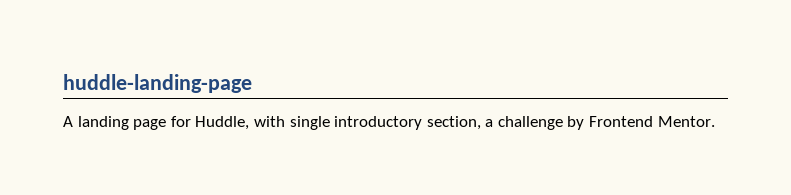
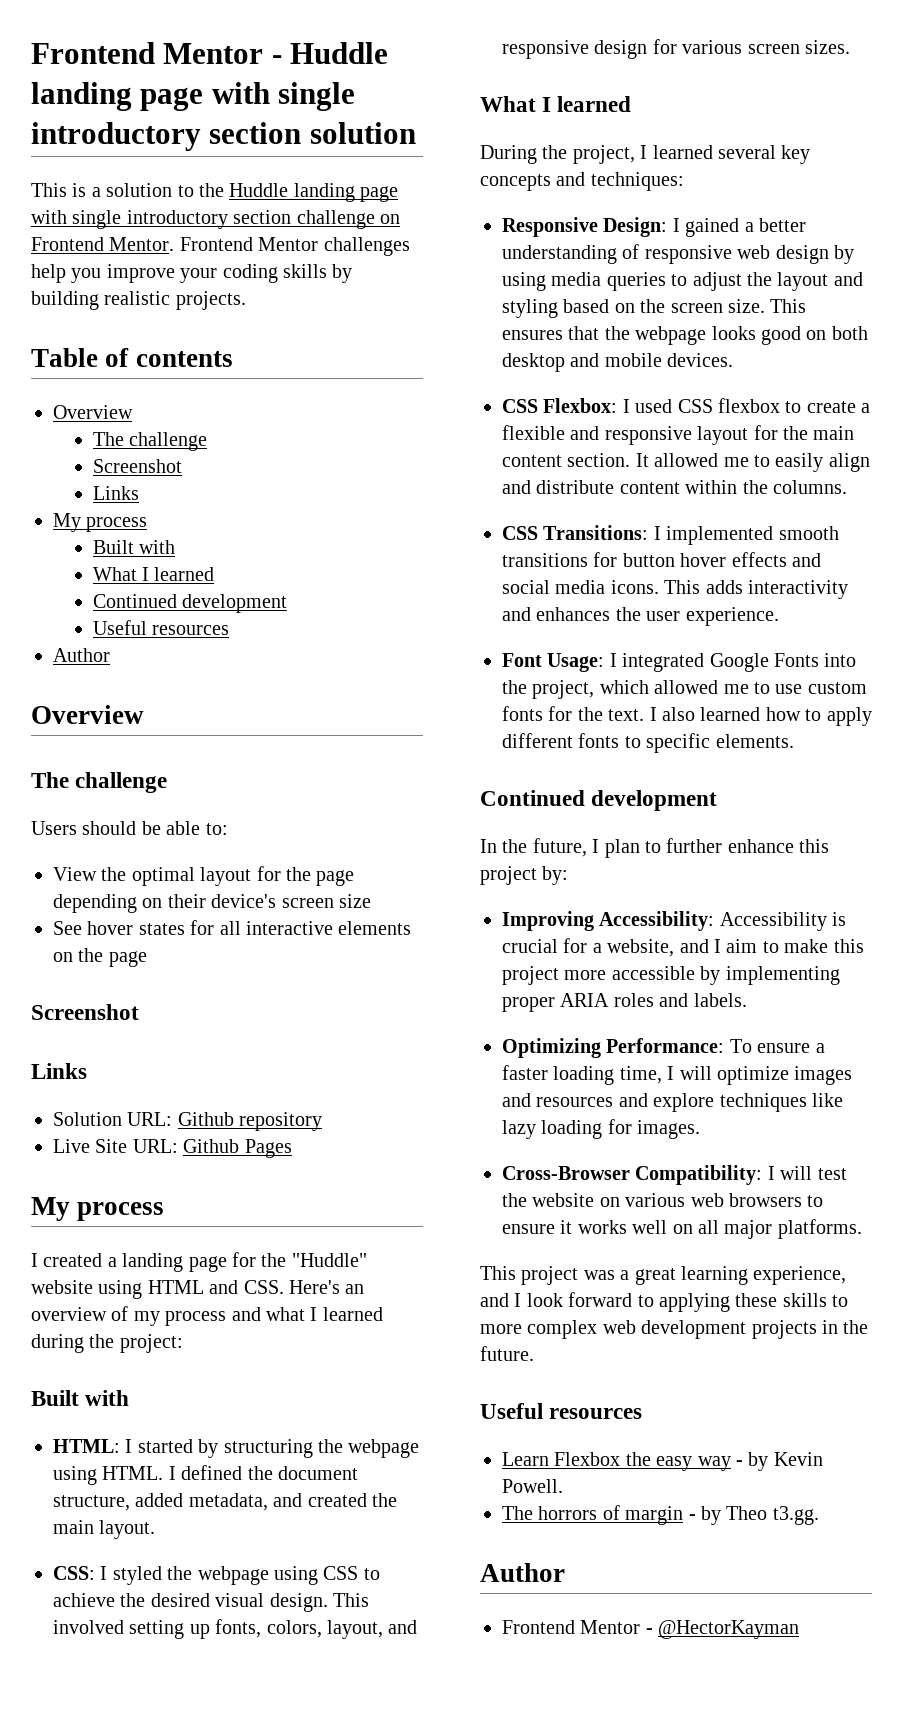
[63,74,252,93] [63,116,715,130] huddle-landing-page // A landing page for Huddle, with single introductory section, a challenge by Frontend Mentor. -> [31,42,389,64] [31,82,356,111] [31,122,416,151] [31,183,399,202] [31,210,400,229] [31,237,410,256] [31,264,353,283] [31,291,246,310] [31,348,233,367] [53,405,133,419] [92,432,207,451] [92,459,182,473] [92,486,139,500] [53,513,148,532] [92,540,175,554] [92,567,215,581] [92,594,287,613] [92,620,229,635] [53,648,110,662] [31,705,144,724] [31,772,168,793] [31,821,228,835] [53,866,355,886] [53,894,371,913] [53,920,412,935] [53,948,147,967] [31,1004,139,1020] [31,1063,87,1079] [53,1112,323,1131] [53,1139,292,1158] [31,1197,165,1221] [31,1252,367,1272] [31,1280,365,1299] [31,1306,383,1326] [31,1334,183,1353] [31,1390,130,1406] [53,1439,420,1458] [53,1465,358,1485] [53,1493,397,1511] [53,1520,156,1539] [53,1566,380,1585] [53,1593,369,1612] [53,1619,418,1639] [502,39,850,59] [480,96,632,112] [480,145,811,164] [480,172,684,191] [502,217,806,237] [502,244,854,264] [502,272,863,291] [502,299,807,318] [502,326,868,345] [502,353,734,372] [502,398,871,413] [502,425,855,445] [502,453,870,472] [502,480,847,494] [502,525,839,545] [502,552,821,567] [502,580,848,599] [502,607,779,626] [502,653,857,672] [502,680,867,699] [502,706,872,726] [502,733,794,753] [480,790,718,811] [480,838,830,858] [480,866,569,885] [502,911,847,931] [502,938,864,957] [502,966,840,985] [502,993,747,1012] [502,1038,825,1058] [502,1065,853,1085] [502,1093,843,1112] [502,1119,701,1139] [502,1165,847,1185] [502,1193,824,1207] [502,1219,862,1239] [480,1266,847,1285] [480,1292,849,1312] [480,1320,869,1339] [480,1346,534,1361] [480,1403,643,1419] [502,1452,823,1471] [502,1479,563,1493] [502,1505,819,1525] [480,1563,565,1582] [502,1620,800,1639] Frontend Mentor - Huddle landing page with single introductory section solution // This is a solution to the Huddle landing page with single introductory section challenge on Frontend Mentor. Frontend Mentor challenges help you improve your coding skills by building realistic projects. // Table of contents // Overview // The challenge // Screenshot // Links // My process // Built with // What I learned // Continued development // Useful resources // Author // Overview // The challenge // Users should be able to: // View the optimal layout for the page depending on their device's screen size // See hover states for all interactive elements on the page // Screenshot // Links // Solution URL: Github repository // Live Site URL: Github Pages // My process // I created a landing page for the "Huddle" website using HTML and CSS. Here's an overview of my process and what I learned during the project: // Built with // HTML: I started by structuring the webpage using HTML. I defined the document structure, added metadata, and created the main layout. // CSS: I styled the webpage using CSS to achieve the desired visual design. This involved setting up fonts, colors, layout, and responsive design for various screen sizes. // What I learned // During the project, I learned several key concepts and techniques: // Responsive Design: I gained a better understanding of responsive web design by using media queries to adjust the layout and styling based on the screen size. This ensures that the webpage looks good on both desktop and mobile devices. // CSS Flexbox: I used CSS flexbox to create a flexible and responsive layout for the main content section. It allowed me to easily align and distribute content within the columns. // CSS Transitions: I implemented smooth transitions for button hover effects and social media icons. This adds interactivity and enhances the user experience. // Font Usage: I integrated Google Fonts into the project, which allowed me to use custom fonts for the text. I also learned how to apply different fonts to specific elements. // Continued development // In the future, I plan to further enhance this project by: // Improving Accessibility: Accessibility is crucial for a website, and I aim to make this project more accessible by implementing proper ARIA roles and labels. // Optimizing Performance: To ensure a faster loading time, I will optimize images and resources and explore techniques like lazy loading for images. // Cross-Browser Compatibility: I will test the website on various web browsers to ensure it works well on all major platforms. // This project was a great learning experience, and I look forward to applying these skills to more complex web development projects in the future. // Useful resources // Learn Flexbox the easy way - by Kevin Powell. // The horrors of margin - by Theo t3.gg. // Author // Frontend Mentor - @HectorKayman

